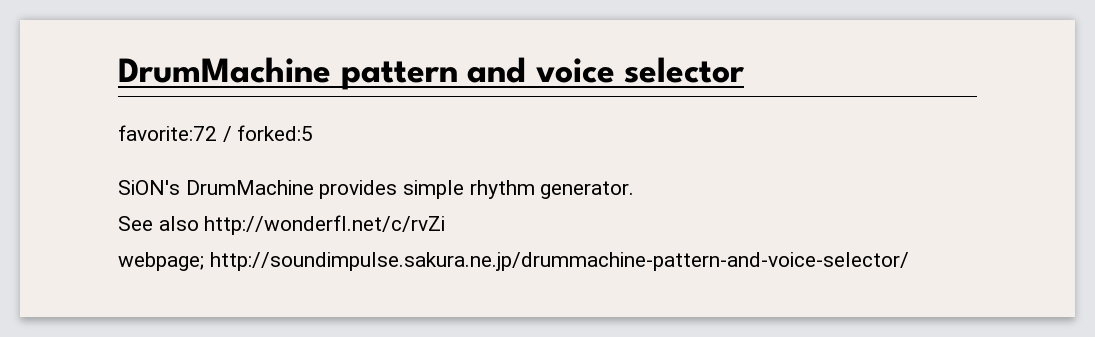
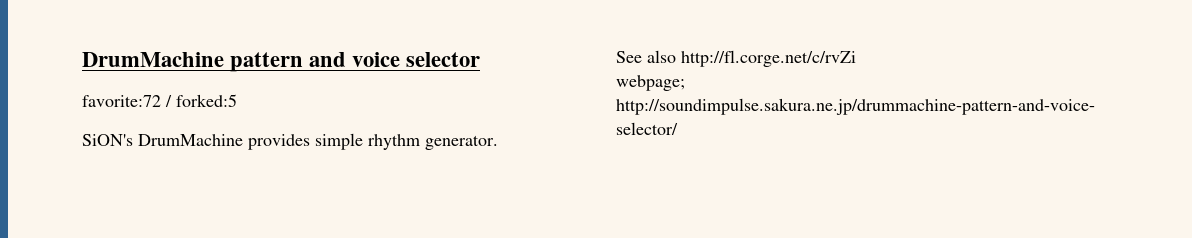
[204,215,446,235] http://wonderfl.net/c/rvZi -> [681,50,856,67] http://fl.corge.net/c/rvZi

